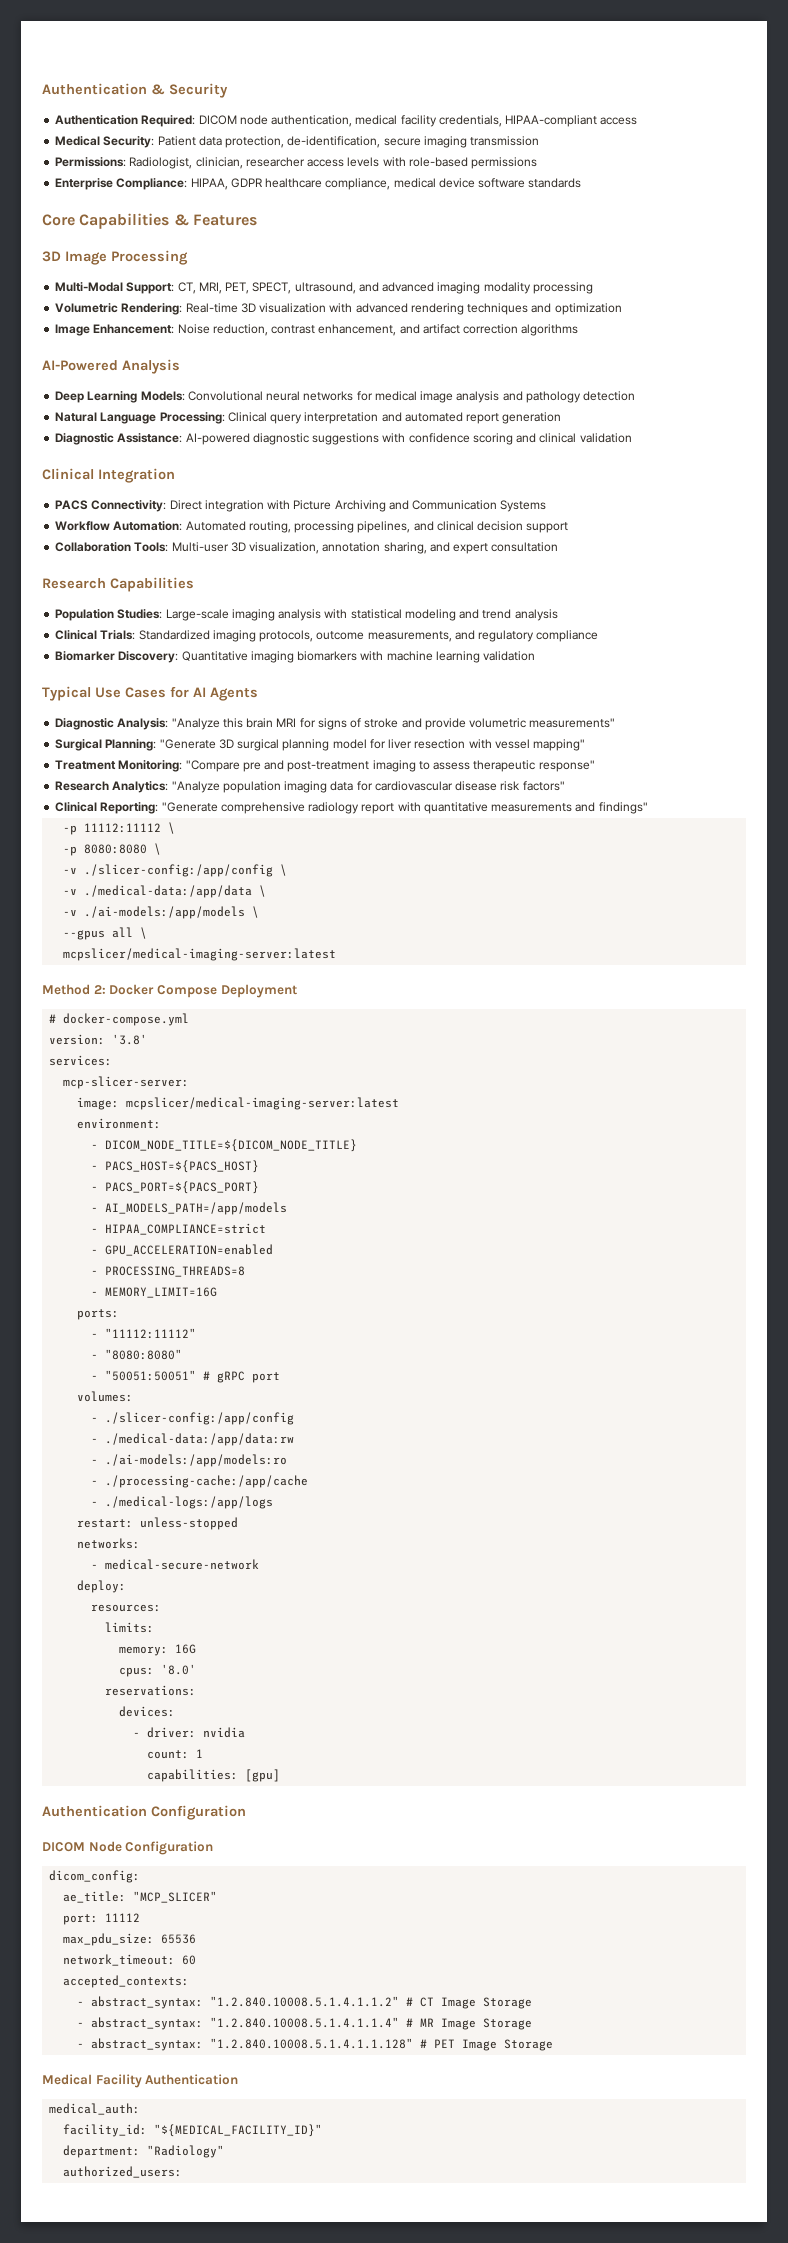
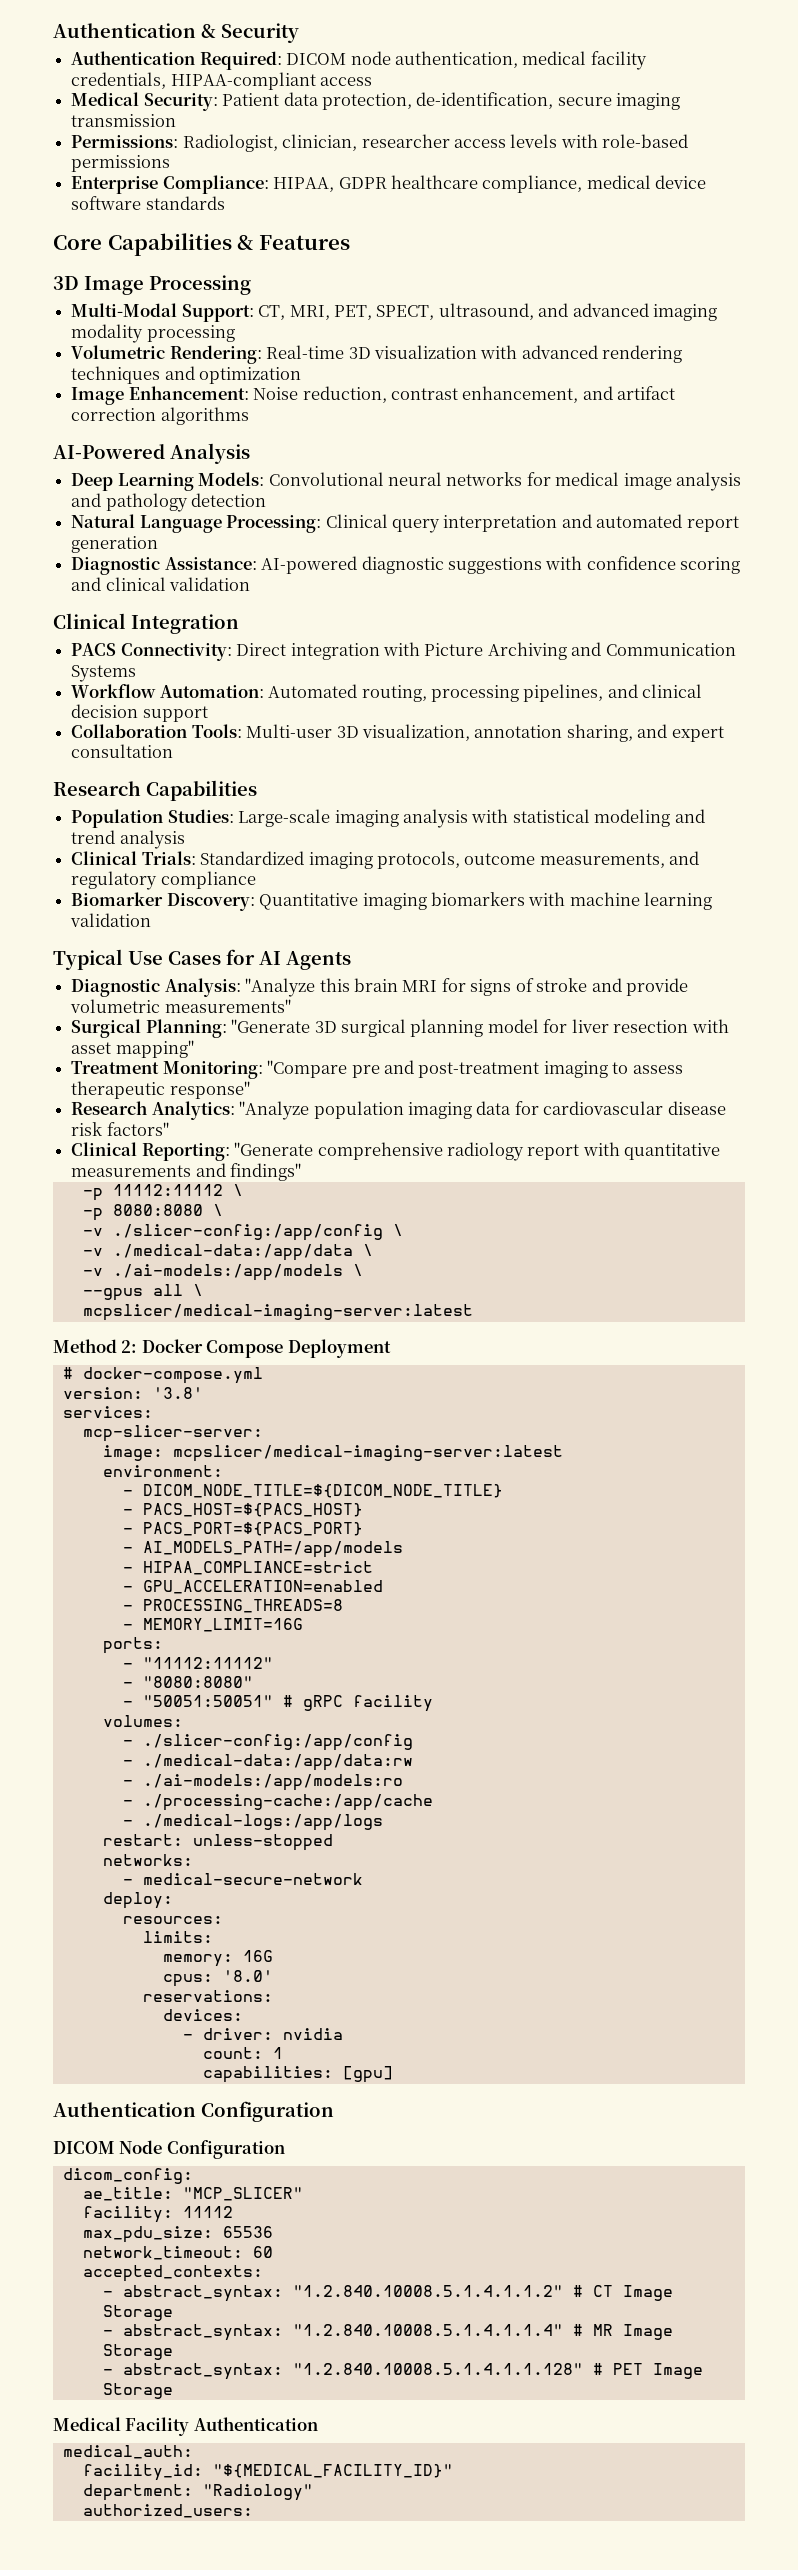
[494,739,530,749] vessel -> [71,1042,112,1054] asset
[252,1372,281,1383] port -> [352,1695,433,1712] facility
[63,1914,99,1925] port: -> [82,2206,173,2223] facility:

